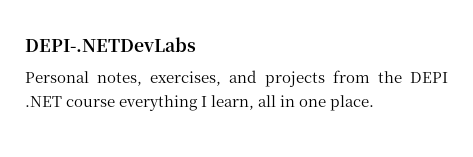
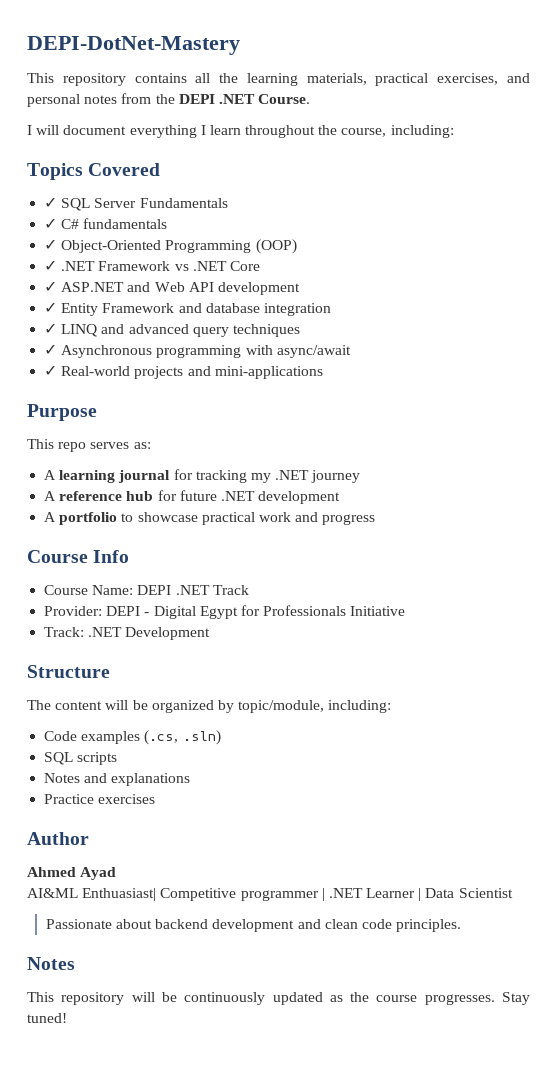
[25,37,196,52] [25,70,449,87] [25,95,375,111] DEPI-.NETDevLabs // Personal notes, exercises, and projects from the DEPI .NET course everything I learn, all in one place. -> [27,36,240,55] [27,73,530,86] [27,93,311,107] [27,125,454,138] [27,163,161,180] [44,197,228,211] [44,218,168,229] [44,239,297,254] [44,260,260,271] [44,281,300,295] [44,302,331,316] [44,323,300,337] [44,344,351,358] [44,365,323,379] [27,404,97,421] [27,439,151,452] [44,469,361,483] [44,490,341,504] [44,512,376,525] [27,550,130,563] [44,585,249,595] [44,605,406,619] [44,627,211,640] [27,665,110,678] [27,700,392,713] [44,730,221,745] [44,752,118,765] [44,773,191,786] [44,794,156,804] [27,832,89,845] [27,867,117,880] [27,888,513,901] [45,919,462,932] [27,957,75,970] [27,992,530,1005] [27,1013,67,1023] DEPI-DotNet-Mastery // This repository contains all the learning materials, practical exercises, and personal notes from the DEPI .NET Course. // I will document everything I learn throughout the course, including: // Topics Covered // ✓ SQL Server Fundamentals // ✓ C# fundamentals // ✓ Object-Oriented Programming (OOP) // ✓ .NET Framework vs .NET Core // ✓ ASP.NET and Web API development // ✓ Entity Framework and database integration // ✓ LINQ and advanced query techniques // ✓ Asynchronous programming with async/await // ✓ Real-world projects and mini-applications // Purpose // This repo serves as: // A learning journal for tracking my .NET journey // A reference hub for future .NET development // A portfolio to showcase practical work and progress // Course Info // Course Name: DEPI .NET Track // Provider: DEPI - Digital Egypt for Professionals Initiative // Track: .NET Development // Structure // The content will be organized by topic/module, including: // Code examples (.cs, .sln) // SQL scripts // Notes and explanations // Practice exercises // Author // Ahmed Ayad // AI&ML Enthuasiast| Competitive programmer | .NET Learner | Data Scientist // Passionate about backend development and clean code principles. // Notes // This repository will be continuously updated as the course progresses. Stay tuned!

